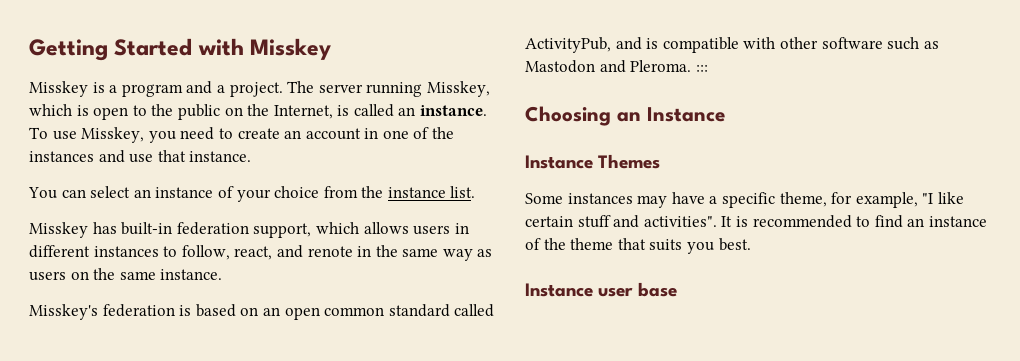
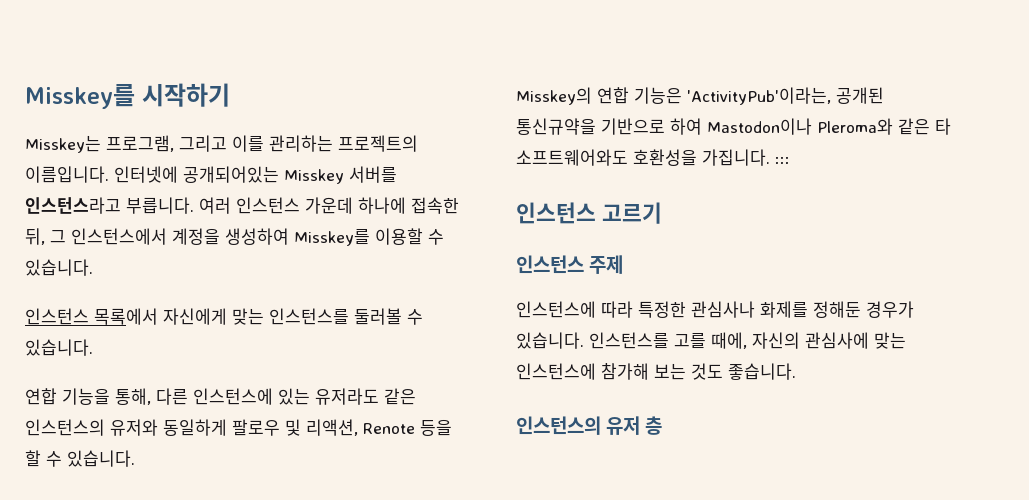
[29,38,332,61] [29,81,490,97] [29,104,488,120] [29,127,455,143] [29,150,252,163] [28,186,476,202] [29,222,469,238] [29,245,493,261] [29,268,223,281] [29,304,495,320] [525,37,939,53] [525,60,708,73] [525,106,725,126] [525,154,661,169] [525,192,964,208] [525,215,987,228] [525,238,751,254] [525,282,678,297] Getting Started with Misskey // Misskey is a program and a project. The server running Misskey, which is open to the public on the Internet, is called an instance. To use Misskey, you need to create an account in one of the instances and use that instance. // You can select an instance of your choice from the instance list. // Misskey has built-in federation support, which allows users in different instances to follow, react, and renote in the same way as users on the same instance. // Misskey's federation is based on an open common standard called ActivityPub, and is compatible with other software such as Mastodon and Pleroma. ::: // Choosing an Instance // Instance Themes // Some instances may have a specific theme, for example, "I like certain stuff and activities". It is recommended to find an instance of the theme that suits you best. // Instance user base -> [25,83,230,109] [25,135,418,153] [25,166,397,184] [25,197,459,214] [25,228,444,246] [25,259,93,276] [25,308,423,325] [25,339,93,356] [25,388,416,405] [25,419,452,436] [25,450,135,467] [516,87,884,105] [516,118,951,135] [516,149,790,166] [516,202,662,224] [516,255,624,274] [516,301,914,318] [516,332,906,349] [516,363,796,380] [516,416,663,435] Misskey를 시작하기 // Misskey는 프로그램, 그리고 이를 관리하는 프로젝트의 이름입니다. 인터넷에 공개되어있는 Misskey 서버를 인스턴스라고 부릅니다. 여러 인스턴스 가운데 하나에 접속한 뒤, 그 인스턴스에서 계정을 생성하여 Misskey를 이용할 수 있습니다. // 인스턴스 목록에서 자신에게 맞는 인스턴스를 둘러볼 수 있습니다. // 연합 기능을 통해, 다른 인스턴스에 있는 유저라도 같은 인스턴스의 유저와 동일하게 팔로우 및 리액션, Renote 등을 할 수 있습니다. // Misskey의 연합 기능은 'ActivityPub'이라는, 공개된 통신규약을 기반으로 하여 Mastodon이나 Pleroma와 같은 타 소프트웨어와도 호환성을 가집니다. ::: // 인스턴스 고르기 // 인스턴스 주제 // 인스턴스에 따라 특정한 관심사나 화제를 정해둔 경우가 있습니다. 인스턴스를 고를 때에, 자신의 관심사에 맞는 인스턴스에 참가해 보는 것도 좋습니다. // 인스턴스의 유저 층

